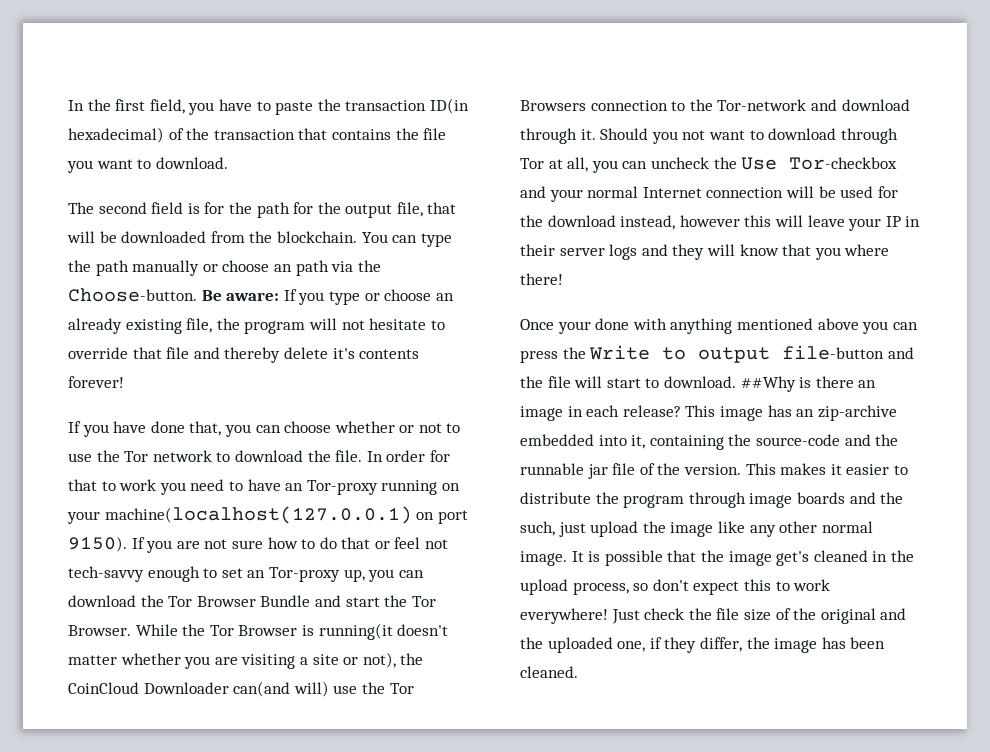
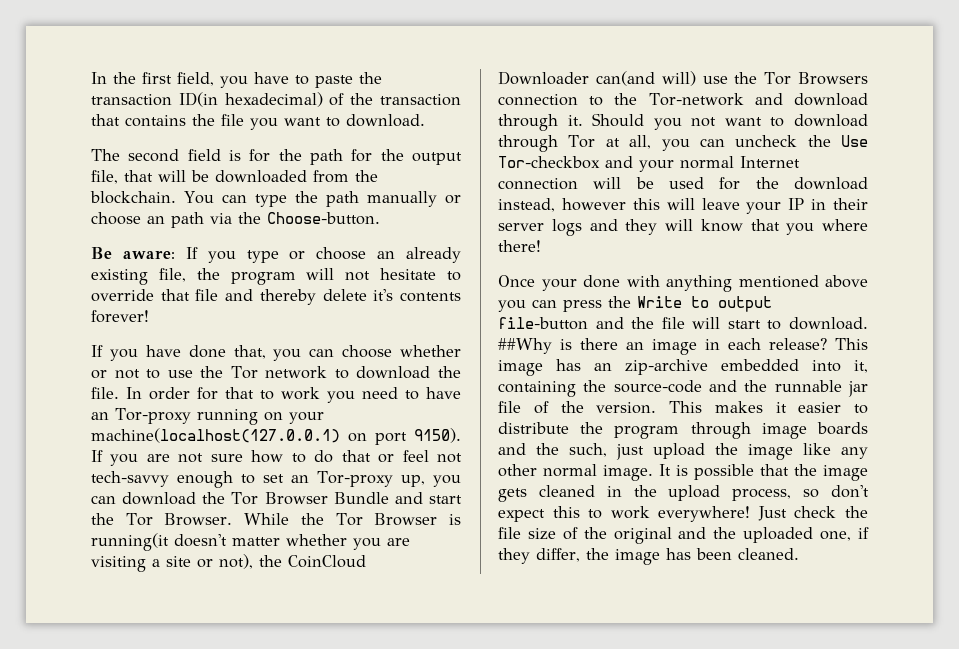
(197, 295) none -> (380, 218) //
[776,551,810,566] get's -> [498,488,527,502] gets

